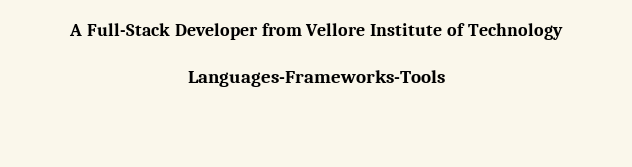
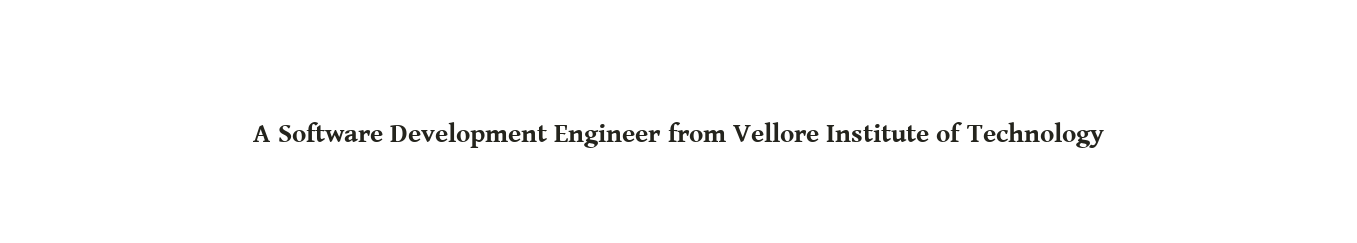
[87,23,258,40] Full-Stack Developer -> [277,122,662,148] Software Development Engineer
[187,70,445,87] // Languages-Frameworks-Tools -> (1104, 135) none

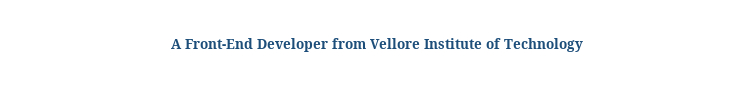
[277,122,662,148] Software Development Engineer -> [185,38,328,52] Front-End Developer

